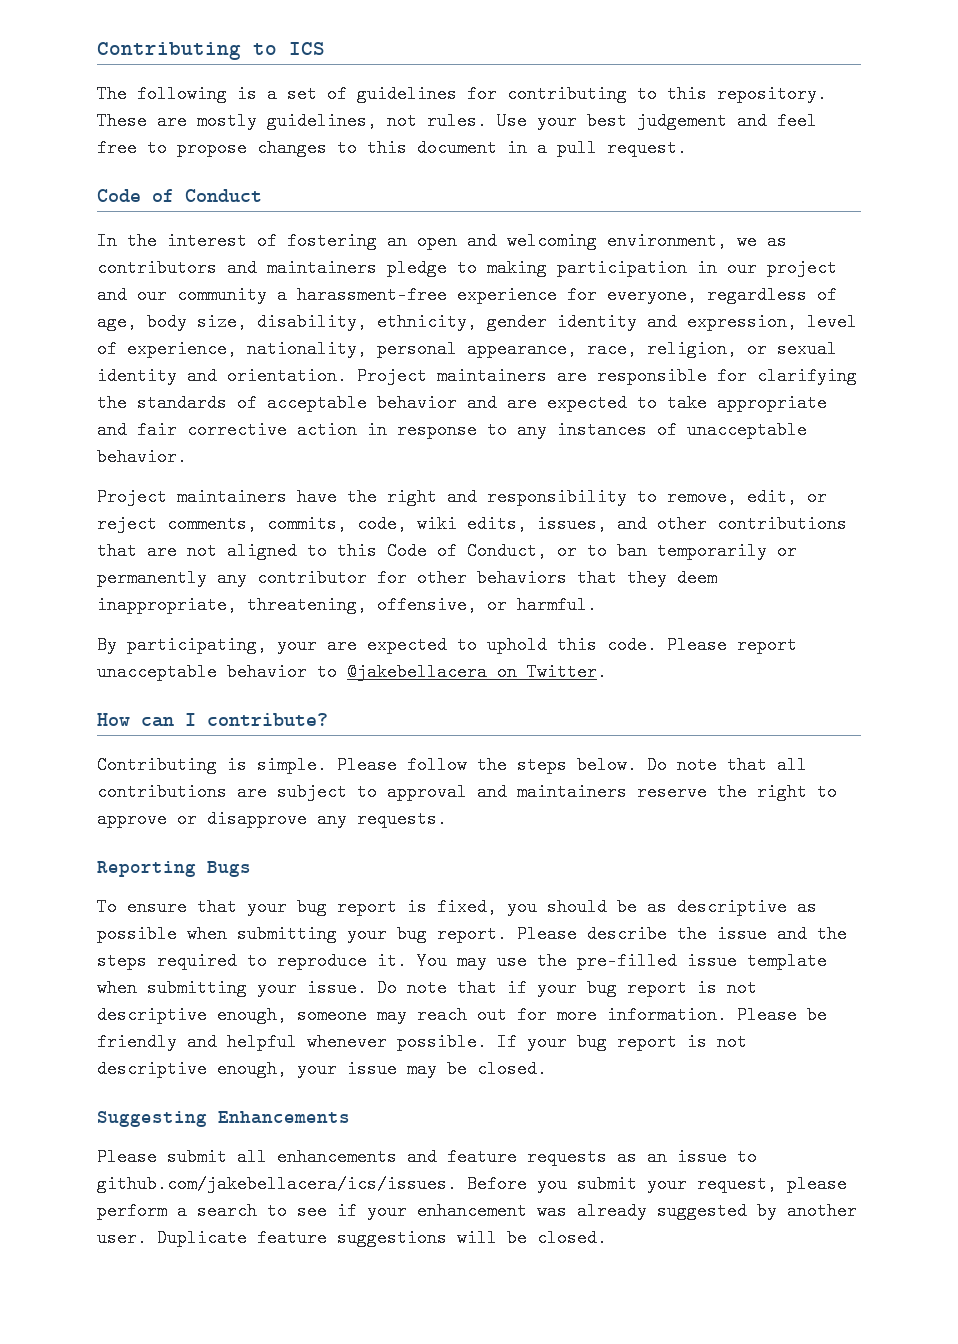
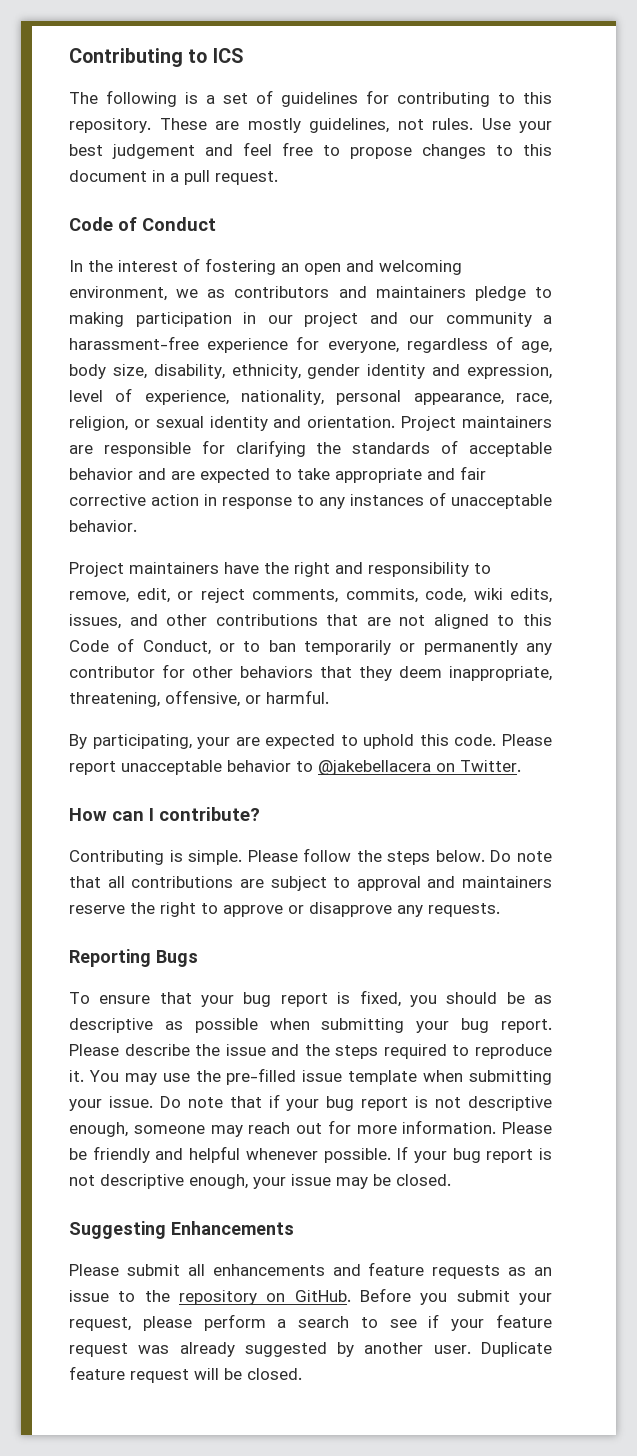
[97,1175,457,1193] github.com/jakebellacera/ics/issues. -> [144,1290,351,1305] the repository on GitHub.
[417,1202,527,1220] enhancement -> [495,1314,552,1328] [69,1343,128,1357] feature request
[337,1229,447,1247] suggestions -> [130,1369,189,1383] request

